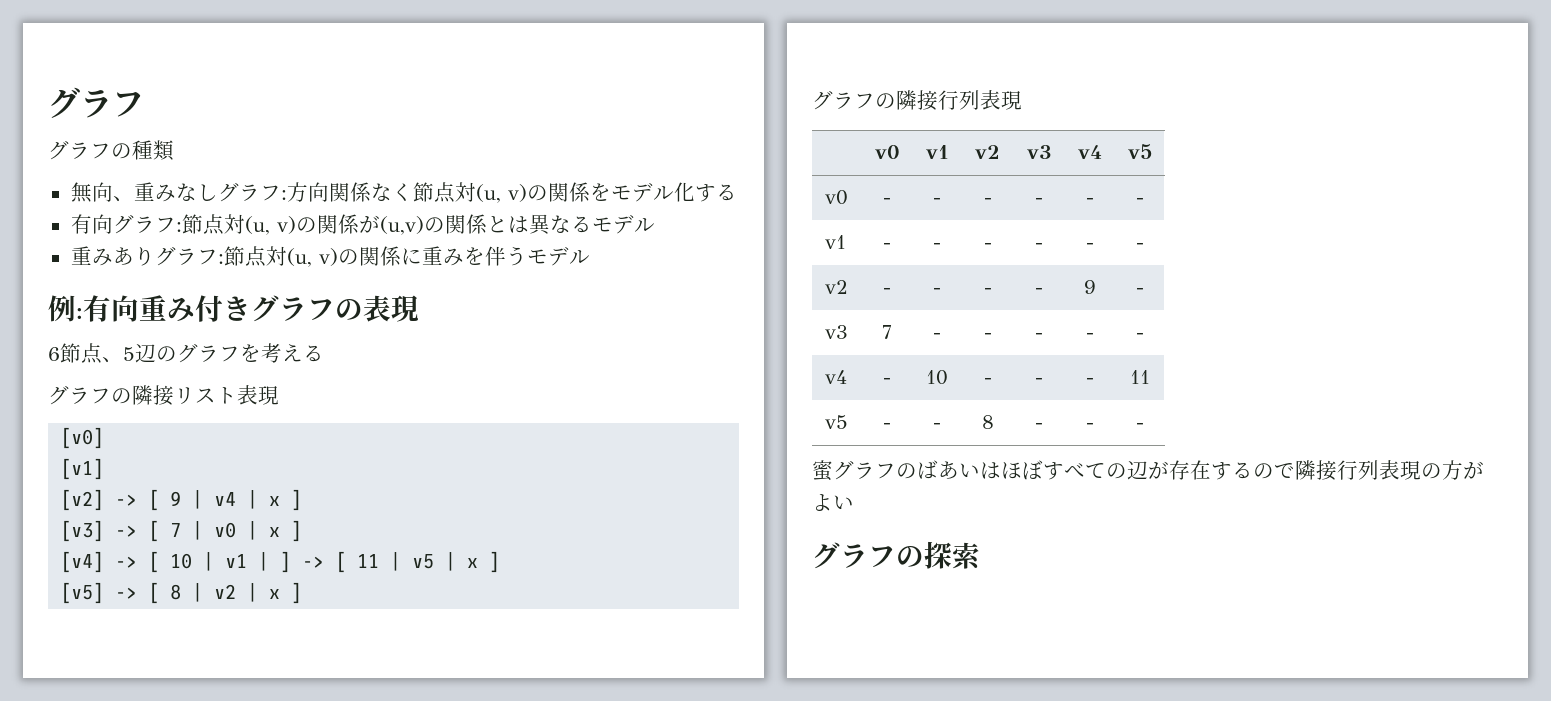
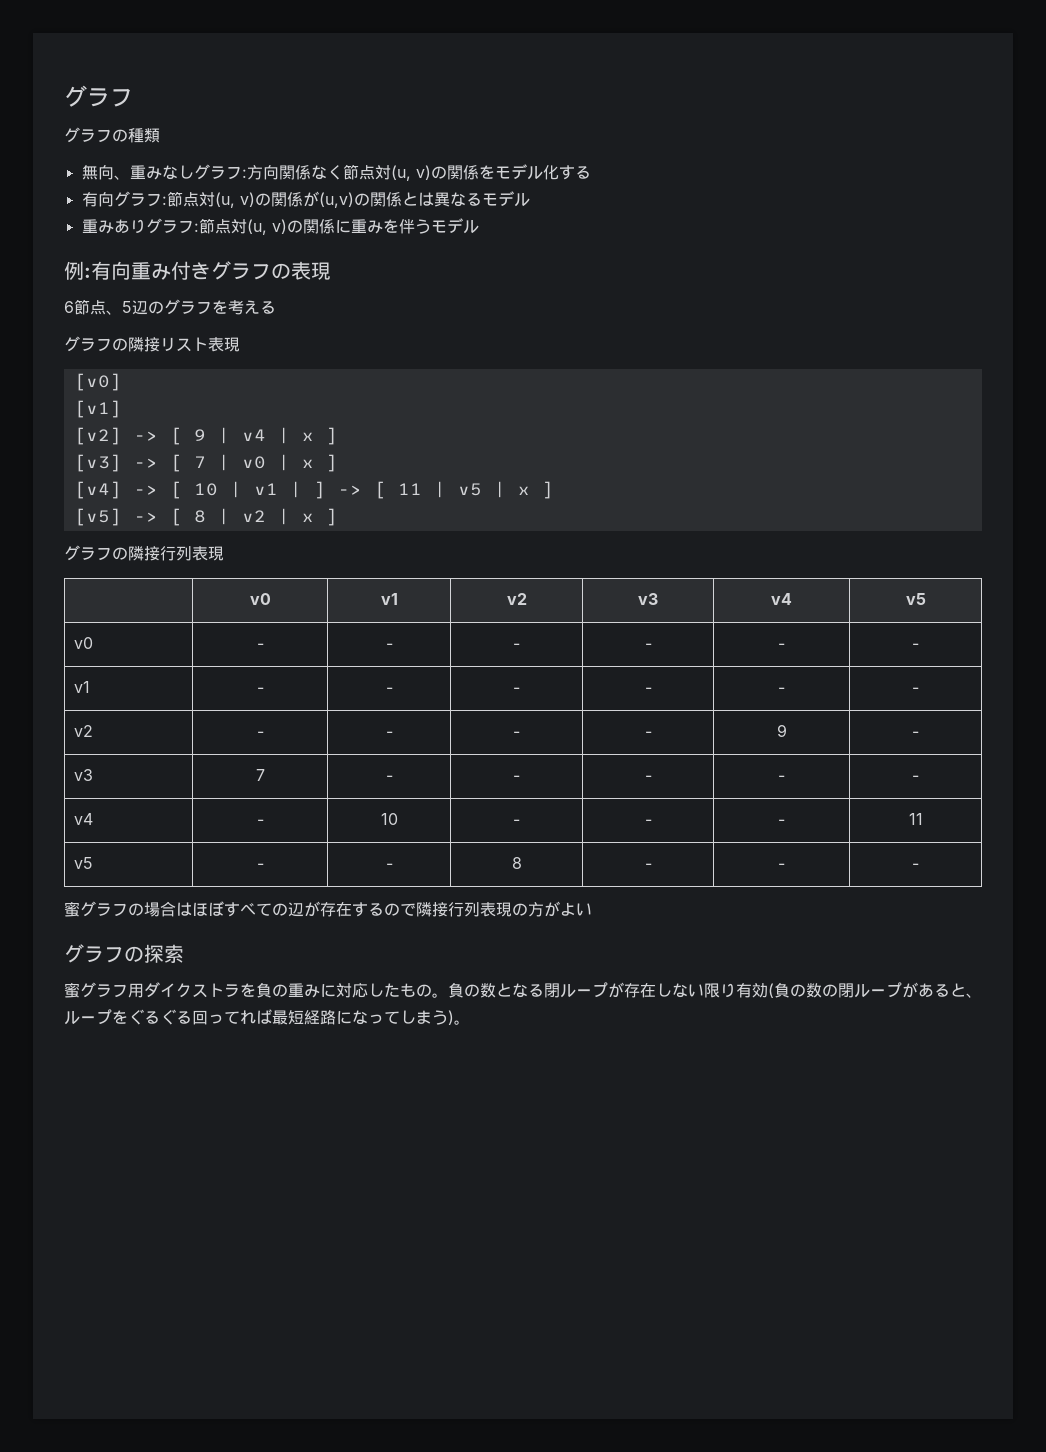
[917,460,980,479] ばあい -> [144,901,176,917] 場合
(980, 555) none -> [64,982,982,998] [64,1009,470,1025] // 蜜グラフ用ダイクストラを負の重みに対応したもの。負の数となる閉ループが存在しない限り有効(負の数の閉ループがあると、ループをぐるぐる回ってれば最短経路になってしまう)。

